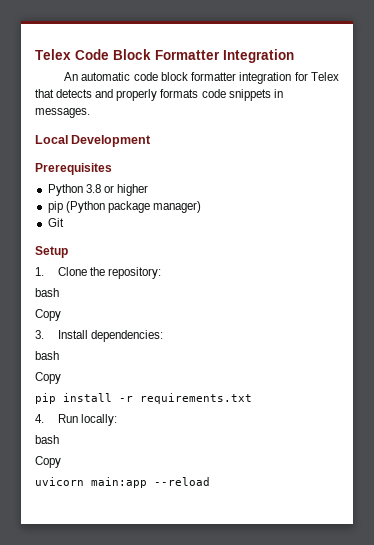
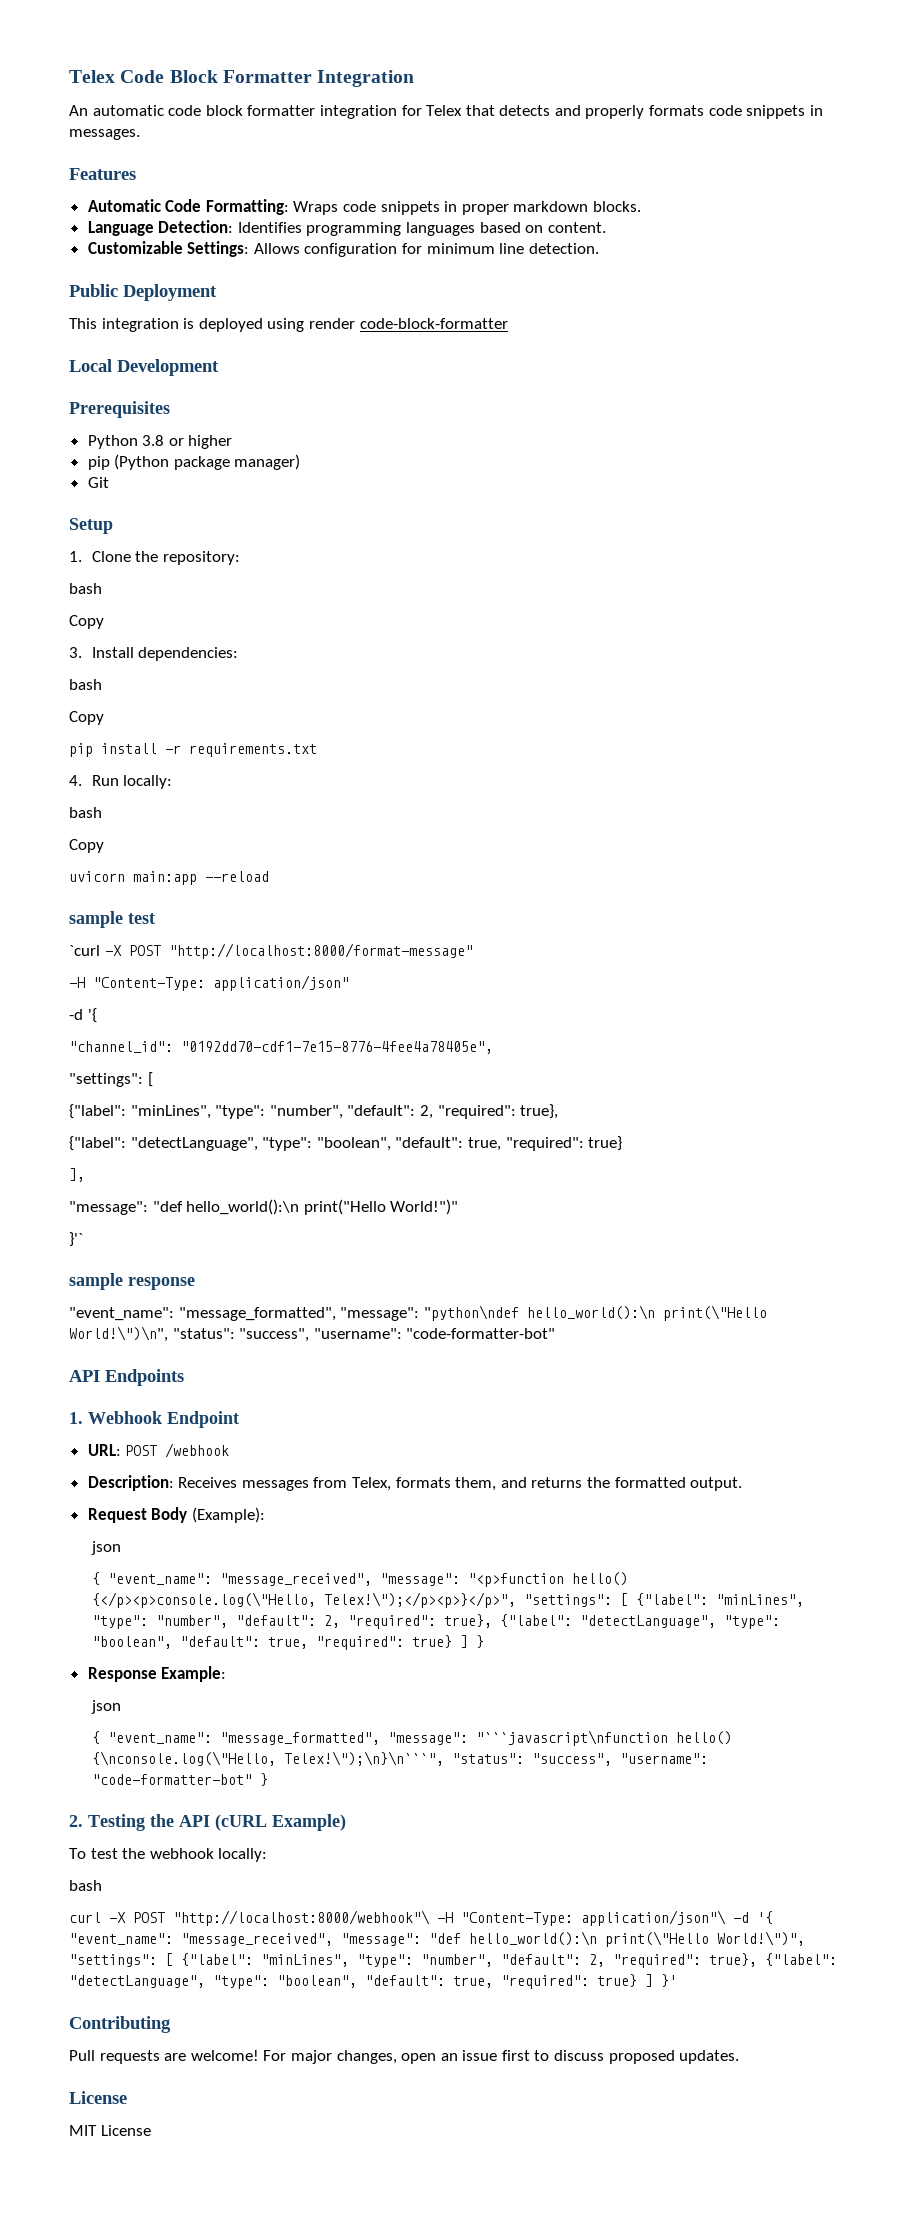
(90, 113) none -> [69,168,136,180] [87,199,642,215] [87,220,606,236] [87,241,599,257] [69,284,217,301] [69,318,508,332] // Features // Automatic Code Formatting: Wraps code snippets in proper markdown blocks. // Language Detection: Identifies programming languages based on content. // Customizable Settings: Allows configuration for minimum line detection. // Public Deployment // This integration is deployed using render code-block-formatter
(210, 481) none -> [69,911,155,928] [69,943,473,959] [69,975,349,991] [69,1008,97,1023] [69,1041,493,1054] [69,1072,153,1087] [69,1104,559,1119] [69,1136,623,1151] [69,1168,85,1182] [69,1199,459,1215] [69,1232,83,1247] [69,1273,195,1290] [69,1305,767,1321] [69,1326,556,1342] [69,1369,184,1386] [69,1411,239,1428] [87,1443,230,1458] [87,1475,743,1491] [87,1507,265,1523] [90,1541,121,1555] [91,1572,628,1587] [91,1592,804,1608] [91,1614,780,1629] [91,1635,484,1650] [87,1666,227,1682] [90,1700,121,1714] [91,1730,732,1746] [91,1751,708,1766] [91,1773,268,1786] [69,1814,346,1831] [69,1848,268,1862] [69,1880,102,1891] [69,1910,773,1926] [69,1931,805,1947] [69,1953,837,1968] [69,1974,677,1989] [69,2016,171,2033] [69,2050,740,2064] [69,2091,127,2104] [69,2125,151,2136] // sample test // `curl -X POST "http://localhost:8000/format-message" // -H "Content-Type: application/json" // -d '{ // "channel_id": "0192dd70-cdf1-7e15-8776-4fee4a78405e", // "settings": [ // {"label": "minLines", "type": "number", "default": 2, "required": true}, // {"label": "detectLanguage", "type": "boolean", "default": true, "required": true} // ], // "message": "def hello_world():\n print("Hello World!")" // }'` // sample response // "event_name": "message_formatted", "message": "python\ndef hello_world():\n print(\"Hello World!\")\n", "status": "success", "username": "code-formatter-bot" // API Endpoints // 1. Webhook Endpoint // URL: POST /webhook // Description: Receives messages from Telex, formats them, and returns the formatted output. // Request Body (Example): // json // { "event_name": "message_received", "message": "<p>function hello() {</p><p>console.log(\"Hello, Telex!\");</p><p>}</p>", "settings": [ {"label": "minLines", "type": "number", "default": 2, "required": true}, {"label": "detectLanguage", "type": "boolean", "default": true, "required": true} ] } // Response Example: // json // { "event_name": "message_formatted", "message": "```javascript\nfunction hello() {\nconsole.log(\"Hello, Telex!\");\n}\n```", "status": "success", "username": "code-formatter-bot" } // 2. Testing the API (cURL Example) // To test the webhook locally: // bash // curl -X POST "http://localhost:8000/webhook"\ -H "Content-Type: application/json"\ -d '{ "event_name": "message_received", "message": "def hello_world():\n print(\"Hello World!\")", "settings": [ {"label": "minLines", "type": "number", "default": 2, "required": true}, {"label": "detectLanguage", "type": "boolean", "default": true, "required": true} ] }' // Contributing // Pull requests are welcome! For major changes, open an issue first to discuss proposed updates. // License // MIT License

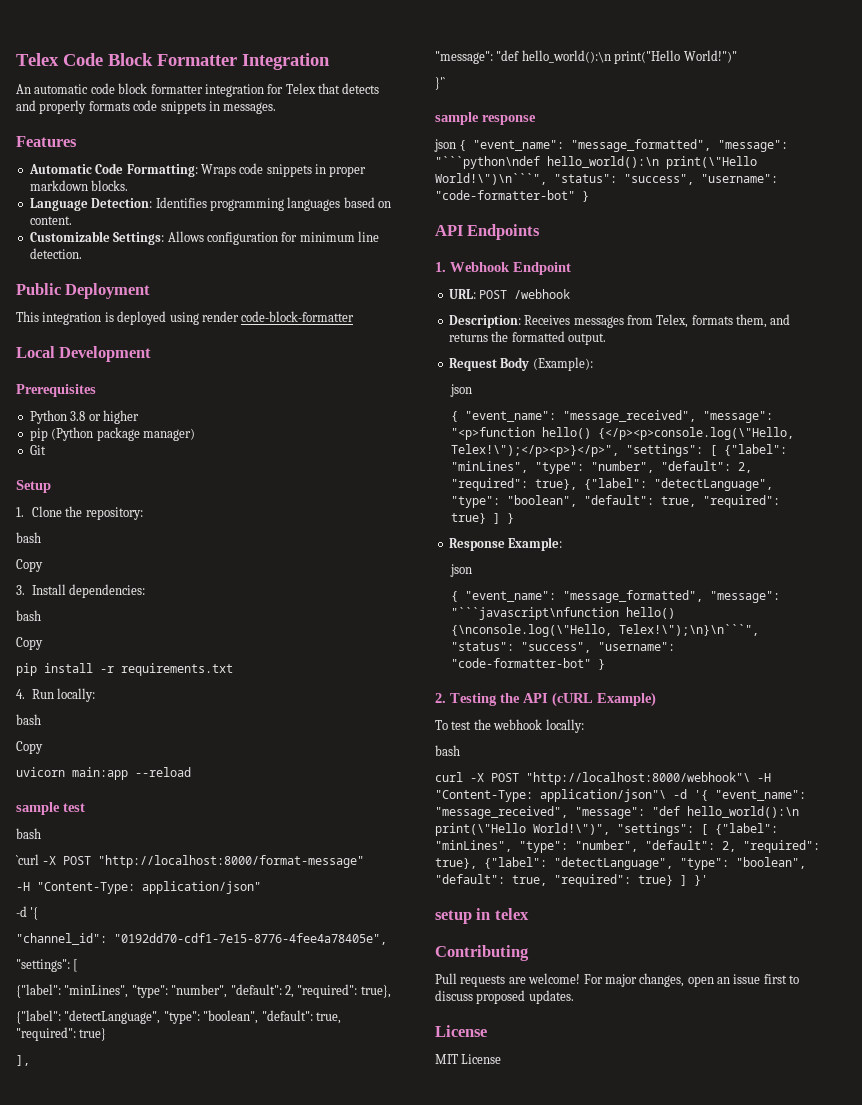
(155, 918) none -> [16,828,41,839] // bash
[69,1305,767,1321] [69,1326,556,1342] "event_name": "message_formatted", "message": "python\ndef hello_world():\n print(\"Hello World!\")\n", "status": "success", "username": "code-formatter-bot" -> [434,139,789,152] [435,156,757,169] [435,173,778,185] [435,190,589,202] json { "event_name": "message_formatted", "message": "```python\ndef hello_world():\n print(\"Hello World!\")\n```", "status": "success", "username": "code-formatter-bot" }
(677, 1980) none -> [435,908,529,924] // setup in telex

